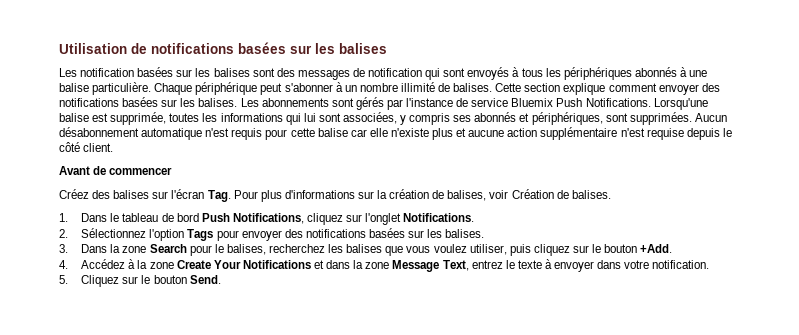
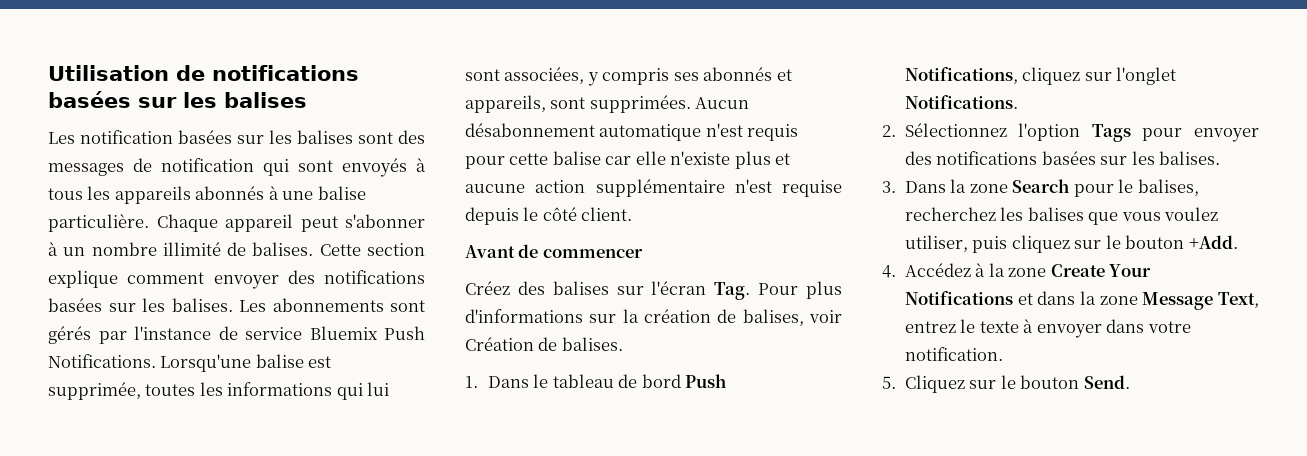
[563,67,632,80] périphériques -> [114,186,191,204] appareils
[195,82,258,95] périphérique -> [225,214,293,232] appareil
[531,112,603,125] périphériques, -> [465,95,546,113] appareils,

